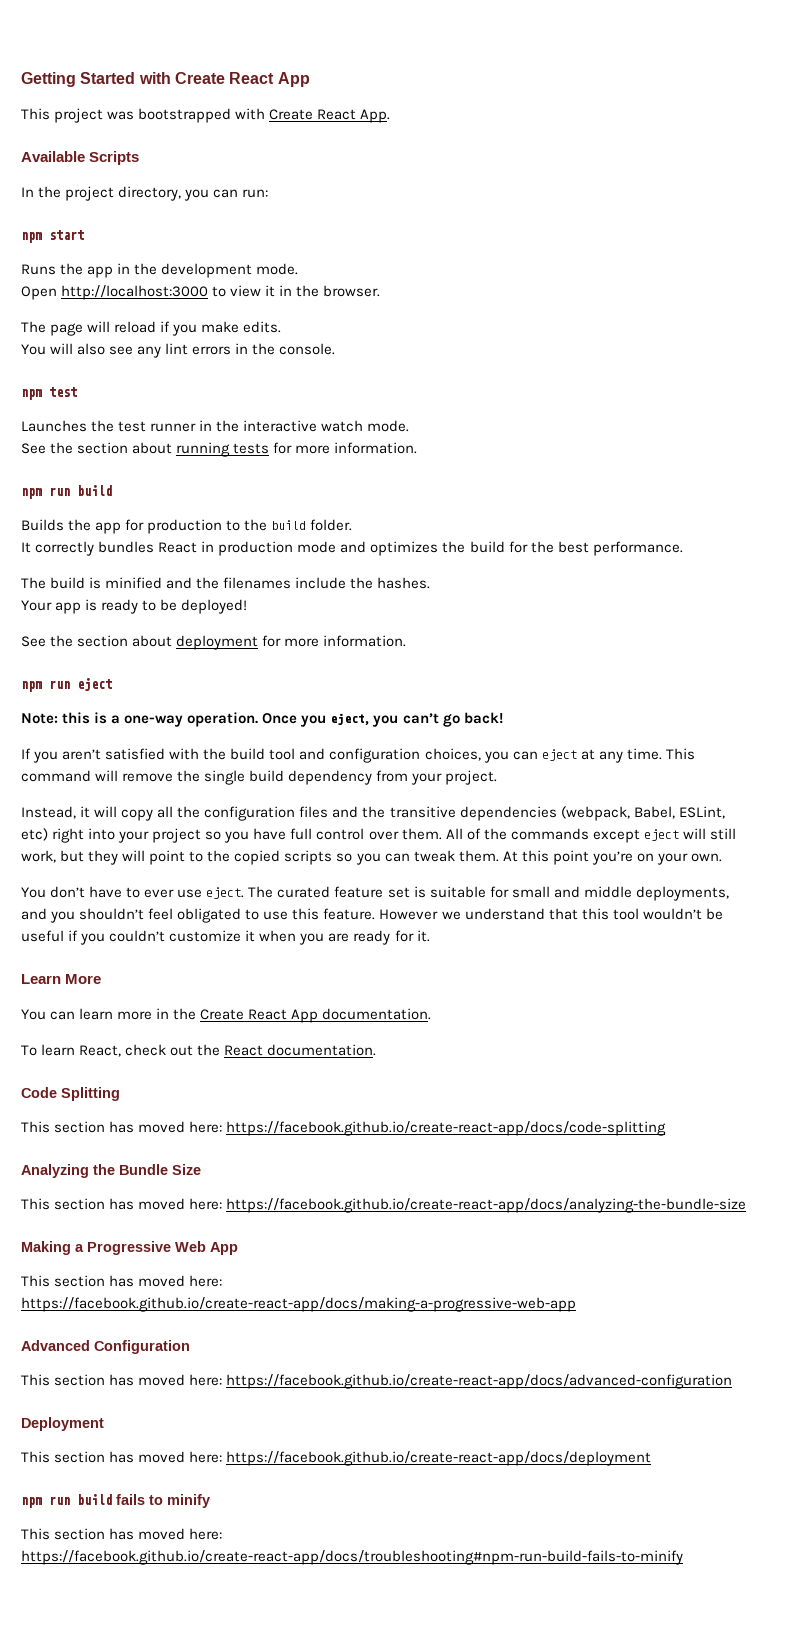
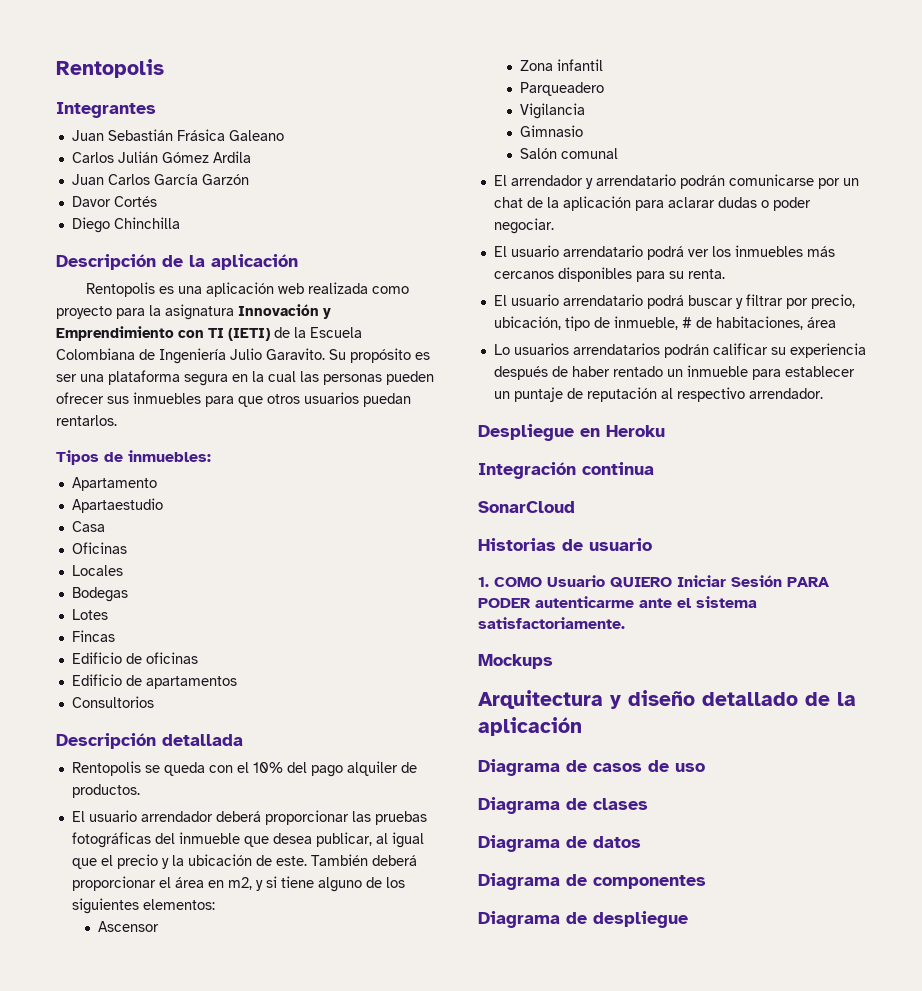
[21,72,310,87] [21,108,391,123] [21,151,140,165] [21,186,269,201] [21,230,84,243] [21,263,299,278] [21,285,381,300] [21,321,282,336] [21,343,336,358] [21,387,77,400] [21,420,410,432] [21,442,418,457] [21,485,112,499] [21,519,353,534] [21,541,683,556] [21,577,431,589] [21,599,248,614] [21,635,407,650] [21,678,112,692] [21,712,503,727] [21,748,695,763] [21,770,498,785] [21,806,725,821] [21,828,736,843] [21,850,722,865] [21,886,729,901] [21,908,723,923] [21,930,430,945] [21,974,102,984] [21,1008,432,1023] [21,1044,377,1057] [21,1087,120,1101] [21,1121,667,1136] [21,1164,201,1178] [21,1198,747,1213] [21,1241,238,1255] [21,1275,223,1287] [21,1297,576,1312] [21,1340,190,1354] [21,1374,733,1389] [21,1417,104,1431] [21,1451,652,1466] [21,1494,210,1508] [21,1528,223,1540] [21,1550,683,1565] Getting Started with Create React App // This project was bootstrapped with Create React App. // Available Scripts // In the project directory, you can run: // npm start // Runs the app in the development mode. // Open http://localhost:3000 to view it in the browser. // The page will reload if you make edits. // You will also see any lint errors in the console. // npm test // Launches the test runner in the interactive watch mode. // See the section about running tests for more information. // npm run build // Builds the app for production to the build folder. // It correctly bundles React in production mode and optimizes the build for the best performance. // The build is minified and the filenames include the hashes. // Your app is ready to be deployed! // See the section about deployment for more information. // npm run eject // Note: this is a one-way operation. Once you eject, you can’t go back! // If you aren’t satisfied with the build tool and configuration choices, you can eject at any time. This command will remove the single build dependency from your project. // Instead, it will copy all the configuration files and the transitive dependencies (webpack, Babel, ESLint, etc) right into your project so you have full control over them. All of the commands except eject will still work, but they will point to the copied scripts so you can tweak them. At this point you’re on your own. // You don’t have to ever use eject. The curated feature set is suitable for small and middle deployments, and you shouldn’t feel obligated to use this feature. However we understand that this tool wouldn’t be useful if you couldn’t customize it when you are ready for it. // Learn More // You can learn more in the Create React App documentation. // To learn React, check out the React documentation. // Code Splitting // This section has moved here: https://facebook.github.io/create-react-app/docs/code-splitting // Analyzing the Bundle Size // This section has moved here: https://facebook.github.io/create-react-app/docs/analyzing-the-bundle-size // Making a Progressive Web App // This section has moved here: https://facebook.github.io/create-react-app/docs/making-a-progressive-web-app // Advanced Configuration // This section has moved here: https://facebook.github.io/create-react-app/docs/advanced-configuration // Deployment // This section has moved here: https://facebook.github.io/create-react-app/docs/deployment // npm run build fails to minify // This section has moved here: https://facebook.github.io/create-react-app/docs/troubleshooting#npm-run-build-fails-to-minify -> [56,59,164,78] [56,102,156,118] [71,129,284,141] [71,151,251,163] [71,174,249,185] [71,196,157,207] [71,217,180,233] [56,254,298,270] [85,282,409,297] [56,304,331,320] [56,326,362,341] [56,348,430,364] [56,370,434,386] [56,392,411,407] [56,415,117,426] [56,450,211,465] [71,477,157,491] [71,498,163,513] [71,521,105,532] [71,542,127,554] [71,565,123,576] [71,587,128,602] [71,609,108,620] [71,630,115,642] [71,652,198,664] [71,674,237,689] [71,696,154,708] [56,733,243,749] [71,761,417,777] [71,784,140,798] [71,810,427,825] [71,832,424,848] [71,854,417,869] [71,876,405,892] [71,898,215,914] [97,921,159,932] [519,59,603,71] [519,82,604,96] [519,103,585,119] [519,125,583,137] [519,148,618,159] [493,174,859,189] [493,196,811,211] [493,218,554,234] [493,245,835,260] [493,267,725,282] [493,294,855,309] [493,316,836,331] [493,343,866,358] [493,365,855,380] [493,387,823,402] [478,424,665,441] [478,462,654,479] [478,501,575,513] [478,538,652,551] [478,575,829,588] [478,596,757,608] [478,617,625,629] [478,654,553,669] [478,690,856,709] [478,717,582,736] [478,759,705,776] [478,797,648,814] [478,835,641,852] [478,873,706,890] [478,911,688,928] Rentopolis // Integrantes // Juan Sebastián Frásica Galeano // Carlos Julián Gómez Ardila // Juan Carlos García Garzón // Davor Cortés // Diego Chinchilla // Descripción de la aplicación // Rentopolis es una aplicación web realizada como proyecto para la asignatura Innovación y Emprendimiento con TI (IETI) de la Escuela Colombiana de Ingeniería Julio Garavito. Su propósito es ser una plataforma segura en la cual las personas pueden ofrecer sus inmuebles para que otros usuarios puedan rentarlos. // Tipos de inmuebles: // Apartamento // Apartaestudio // Casa // Oficinas // Locales // Bodegas // Lotes // Fincas // Edificio de oficinas // Edificio de apartamentos // Consultorios // Descripción detallada // Rentopolis se queda con el 10% del pago alquiler de productos. // El usuario arrendador deberá proporcionar las pruebas fotográficas del inmueble que desea publicar, al igual que el precio y la ubicación de este. También deberá proporcionar el área en m2, y si tiene alguno de los siguientes elementos: // Ascensor // Zona infantil // Parqueadero // Vigilancia // Gimnasio // Salón comunal // El arrendador y arrendatario podrán comunicarse por un chat de la aplicación para aclarar dudas o poder negociar. // El usuario arrendatario podrá ver los inmuebles más cercanos disponibles para su renta. // El usuario arrendatario podrá buscar y filtrar por precio, ubicación, tipo de inmueble, # de habitaciones, área // Lo usuarios arrendatarios podrán calificar su experiencia después de haber rentado un inmueble para establecer un puntaje de reputación al respectivo arrendador. // Despliegue en Heroku // Integración continua // SonarCloud // Historias de usuario // 1. COMO Usuario QUIERO Iniciar Sesión PARA PODER autenticarme ante el sistema satisfactoriamente. // Mockups // Arquitectura y diseño detallado de la aplicación // Diagrama de casos de uso // Diagrama de clases // Diagrama de datos // Diagrama de componentes // Diagrama de despliegue

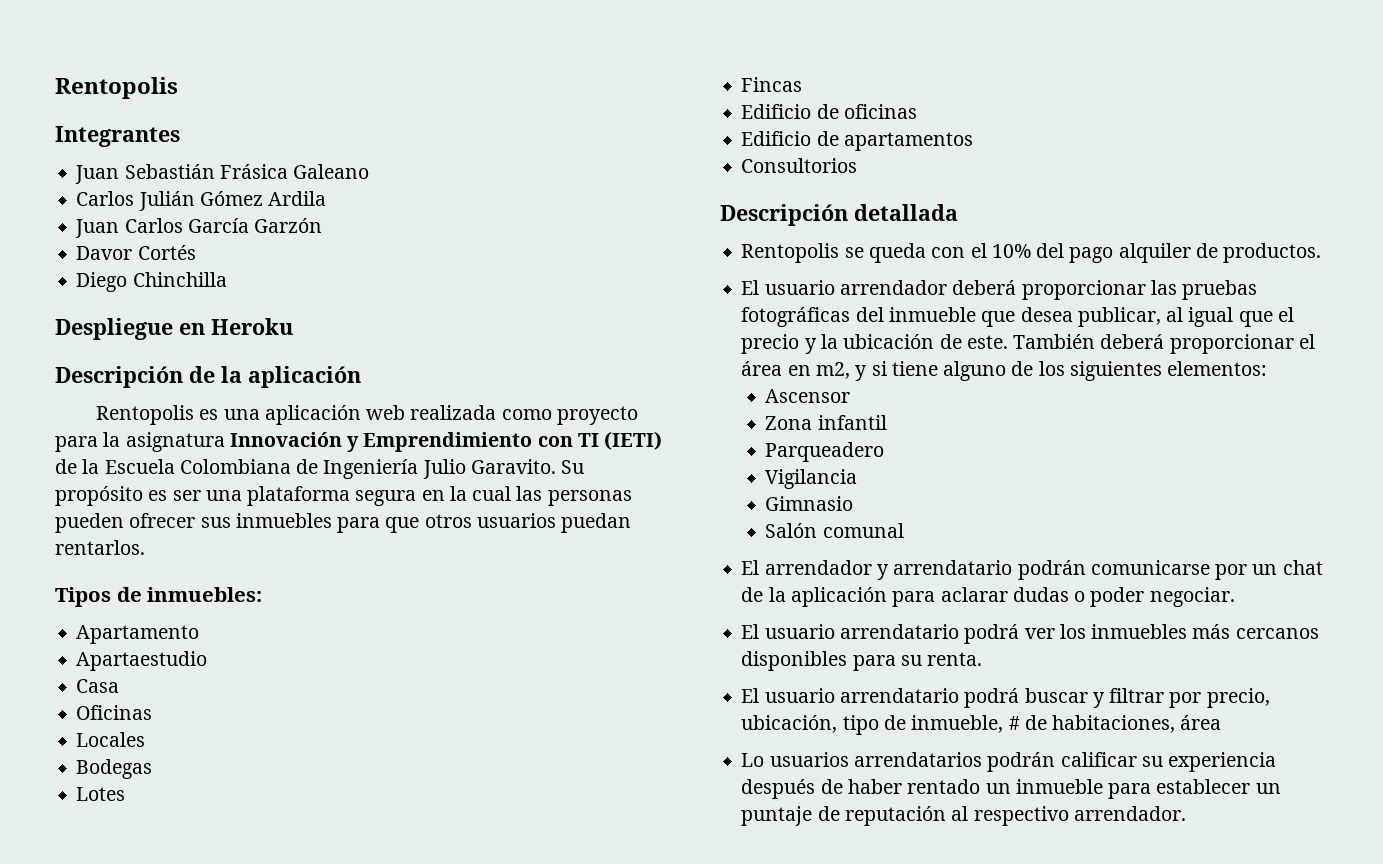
(180, 223) none -> [55,318,293,340] // Despliegue en Heroku
[478,424,665,441] [478,462,654,479] [478,501,575,513] [478,538,652,551] [478,575,829,588] [478,596,757,608] [478,617,625,629] [478,654,553,669] [478,690,856,709] [478,717,582,736] [478,759,705,776] [478,797,648,814] [478,835,641,852] [478,873,706,890] [478,911,688,928] // Despliegue en Heroku // Integración continua // SonarCloud // Historias de usuario // 1. COMO Usuario QUIERO Iniciar Sesión PARA PODER autenticarme ante el sistema satisfactoriamente. // Mockups // Arquitectura y diseño detallado de la aplicación // Diagrama de casos de uso // Diagrama de clases // Diagrama de datos // Diagrama de componentes // Diagrama de despliegue -> (1186, 813) none

